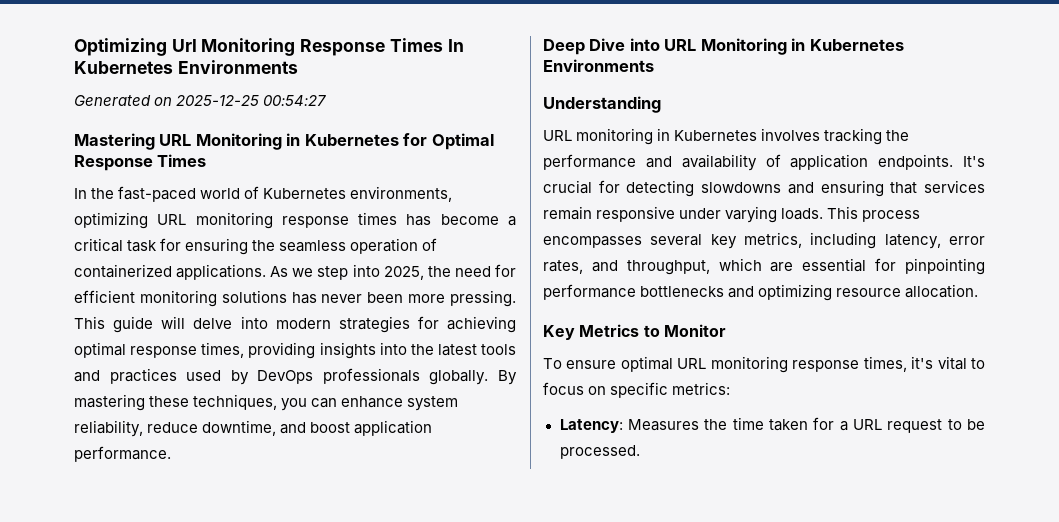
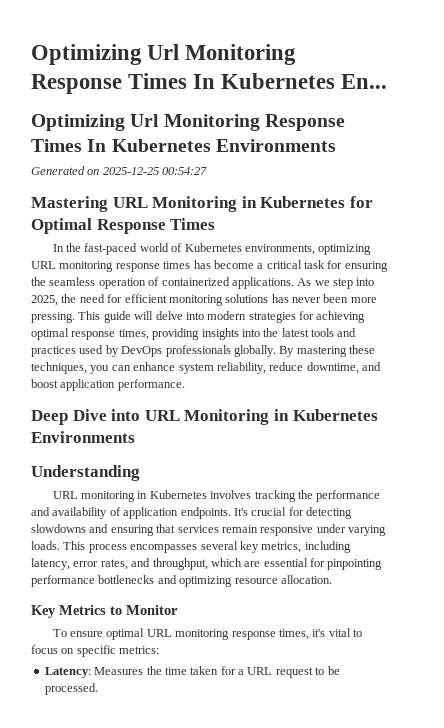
[74,38,464,56] [74,61,173,74] Optimizing Url Monitoring Response Times In Kubernetes -> [31,44,297,65] [31,73,388,94] [31,114,345,131] [31,139,211,152] Optimizing Url Monitoring Response Times In Kubernetes En... // Optimizing Url Monitoring Response Times In Kubernetes

